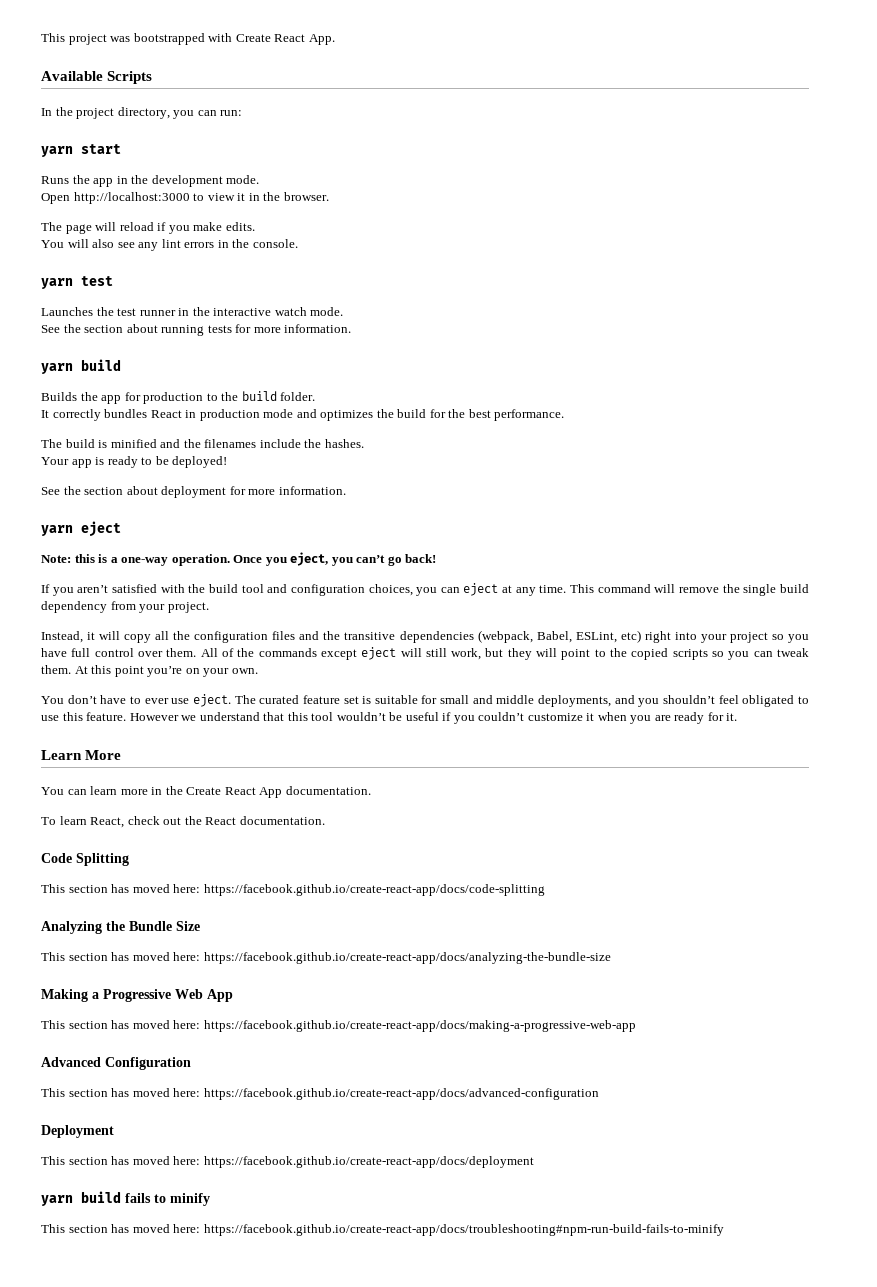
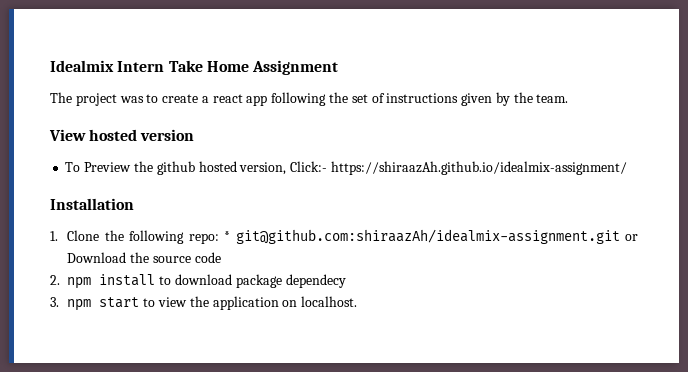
[41,33,335,45] [41,71,153,84] [41,107,243,119] [41,144,121,157] [41,175,260,187] [41,192,329,204] [41,222,255,234] [41,239,298,251] [41,276,113,289] [41,307,344,316] [41,324,352,336] [41,359,121,374] [41,391,316,404] [41,409,565,421] [41,439,364,448] [41,456,228,468] [41,486,346,498] [41,521,121,537] [41,552,437,566] [41,583,810,596] [41,601,209,613] [41,630,809,643] [41,647,810,660] [41,665,258,677] [41,694,810,707] [41,712,738,724] [41,750,122,760] [41,786,371,798] [41,816,325,828] [41,853,129,866] [41,884,545,896] [41,921,200,934] [41,952,611,964] [41,989,233,1002] [41,1020,636,1032] [41,1057,191,1070] [41,1088,599,1100] [41,1125,114,1138] [41,1156,534,1168] [41,1191,210,1206] [41,1224,724,1236] This project was bootstrapped with Create React App. // Available Scripts // In the project directory, you can run: // yarn start // Runs the app in the development mode. // Open http://localhost:3000 to view it in the browser. // The page will reload if you make edits. // You will also see any lint errors in the console. // yarn test // Launches the test runner in the interactive watch mode. // See the section about running tests for more information. // yarn build // Builds the app for production to the build folder. // It correctly bundles React in production mode and optimizes the build for the best performance. // The build is minified and the filenames include the hashes. // Your app is ready to be deployed! // See the section about deployment for more information. // yarn eject // Note: this is a one-way operation. Once you eject, you can’t go back! // If you aren’t satisfied with the build tool and configuration choices, you can eject at any time. This command will remove the single build dependency from your project. // Instead, it will copy all the configuration files and the transitive dependencies (webpack, Babel, ESLint, etc) right into your project so you have full control over them. All of the commands except eject will still work, but they will point to the copied scripts so you can tweak them. At this point you’re on your own. // You don’t have to ever use eject. The curated feature set is suitable for small and middle deployments, and you shouldn’t feel obligated to use this feature. However we understand that this tool wouldn’t be useful if you couldn’t customize it when you are ready for it. // Learn More // You can learn more in the Create React App documentation. // To learn React, check out the React documentation. // Code Splitting // This section has moved here: https://facebook.github.io/create-react-app/docs/code-splitting // Analyzing the Bundle Size // This section has moved here: https://facebook.github.io/create-react-app/docs/analyzing-the-bundle-size // Making a Progressive Web App // This section has moved here: https://facebook.github.io/create-react-app/docs/making-a-progressive-web-app // Advanced Configuration // This section has moved here: https://facebook.github.io/create-react-app/docs/advanced-configuration // Deployment // This section has moved here: https://facebook.github.io/create-react-app/docs/deployment // yarn build fails to minify // This section has moved here: https://facebook.github.io/create-react-app/docs/troubleshooting#npm-run-build-fails-to-minify -> [50,60,339,75] [50,92,569,106] [49,129,195,141] [65,161,627,175] [50,198,134,210] [50,229,639,244] [67,252,221,263] [50,274,346,289] [50,296,358,311] Idealmix Intern Take Home Assignment // The project was to create a react app following the set of instructions given by the team. // View hosted version // To Preview the github hosted version, Click:- https://shiraazAh.github.io/idealmix-assignment/ // Installation // 1. Clone the following repo: * git@github.com:shiraazAh/idealmix-assignment.git or Download the source code // 2. npm install to download package dependecy // 3. npm start to view the application on localhost.

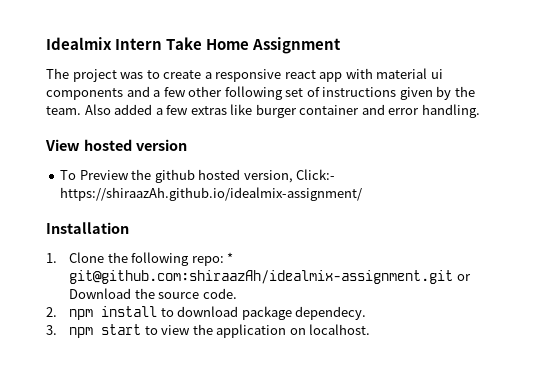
(209, 99) none -> [215,69,282,82] responsive
[271,92,349,106] following the -> [345,68,443,79] [46,86,283,100] with material ui components and a few other following
(569, 98) none -> [84,104,480,118] Also added a few extras like burger container and error handling.
[194,252,221,263] code -> [202,288,237,299] code.
[285,274,346,288] dependecy -> [295,306,367,320] dependecy.

